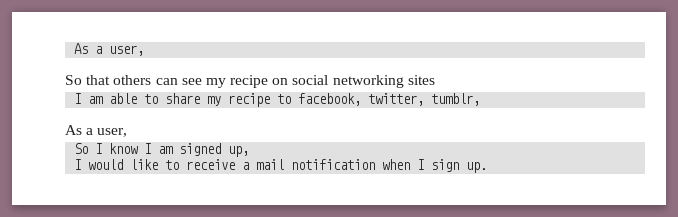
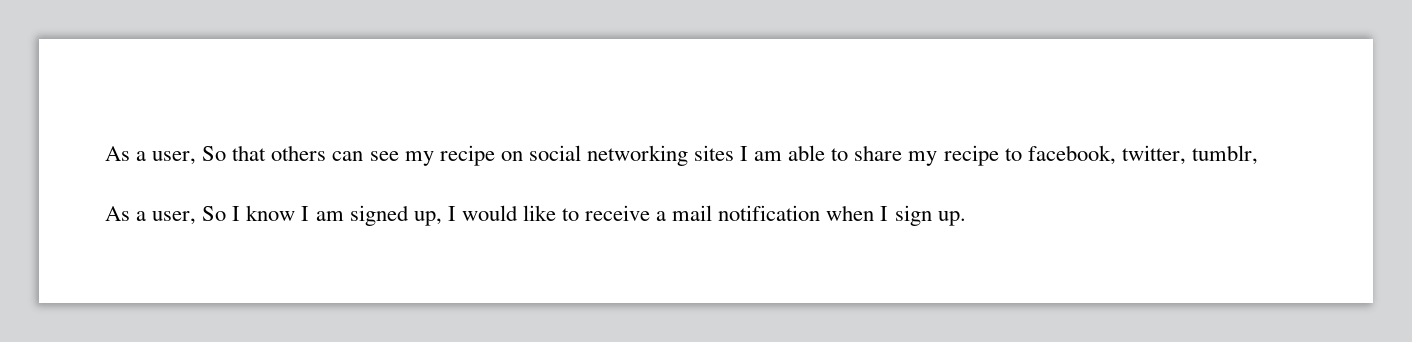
[74,43,145,56] As a user, // -> [105,146,197,165] As a user,
(435, 80) // -> (734, 153) none
(128, 132) // -> (197, 218) none
(250, 151) // -> (442, 218) none

